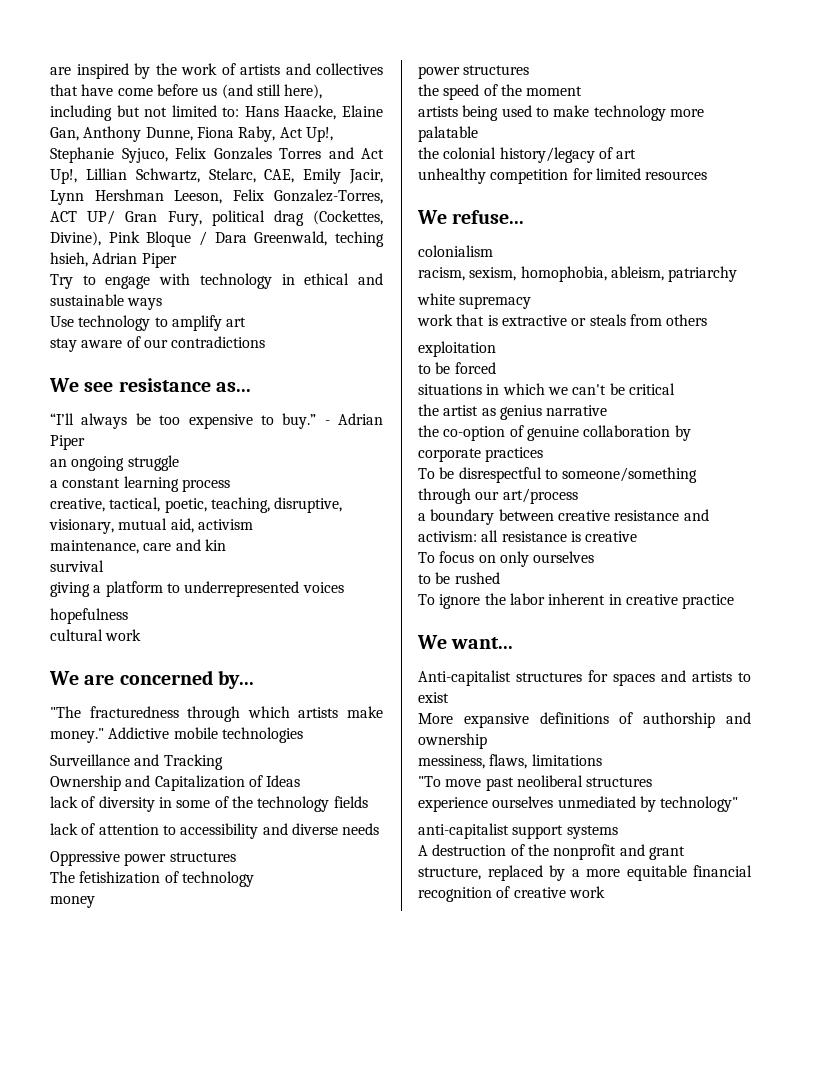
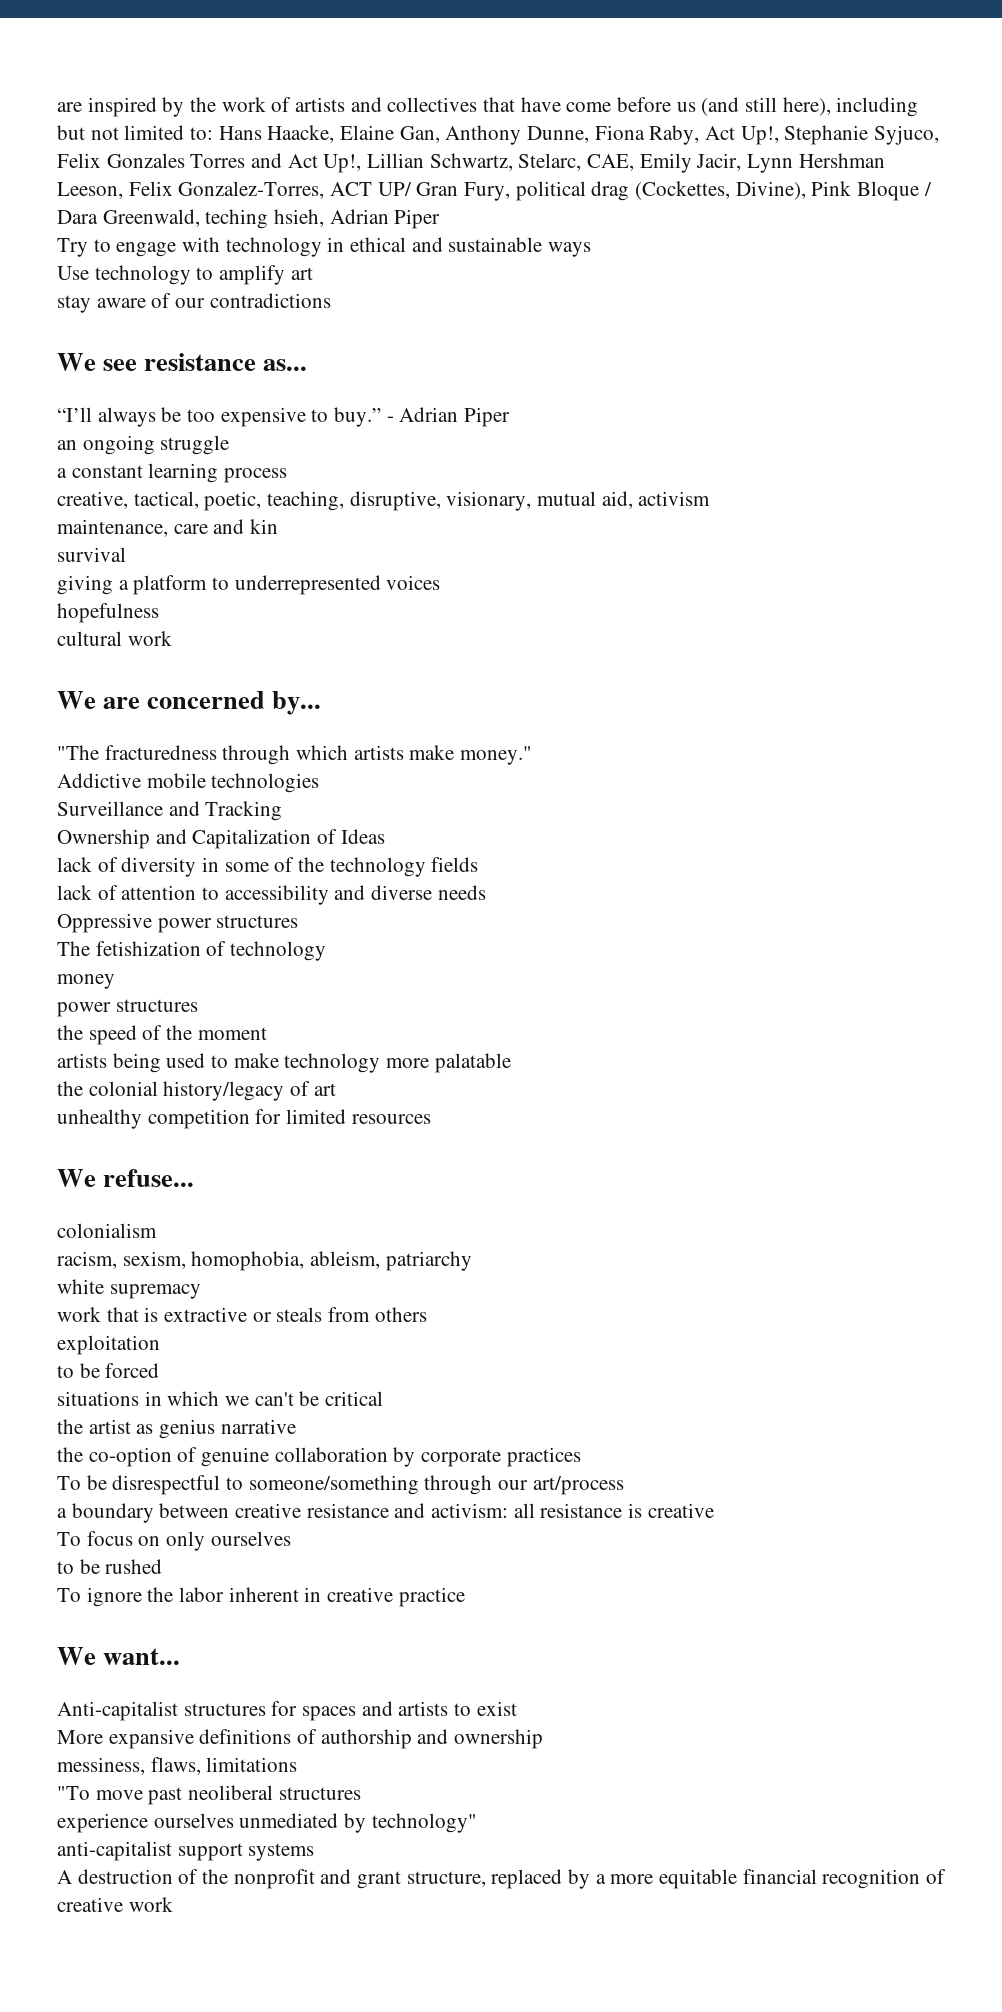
(104, 735) none -> (533, 755) //

